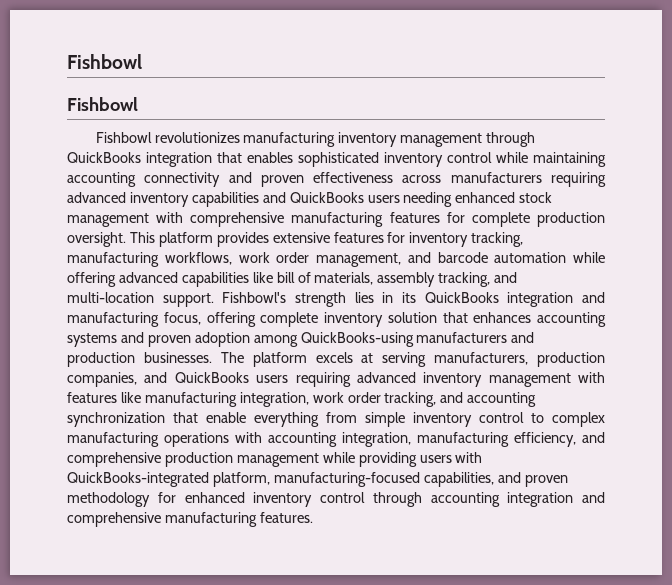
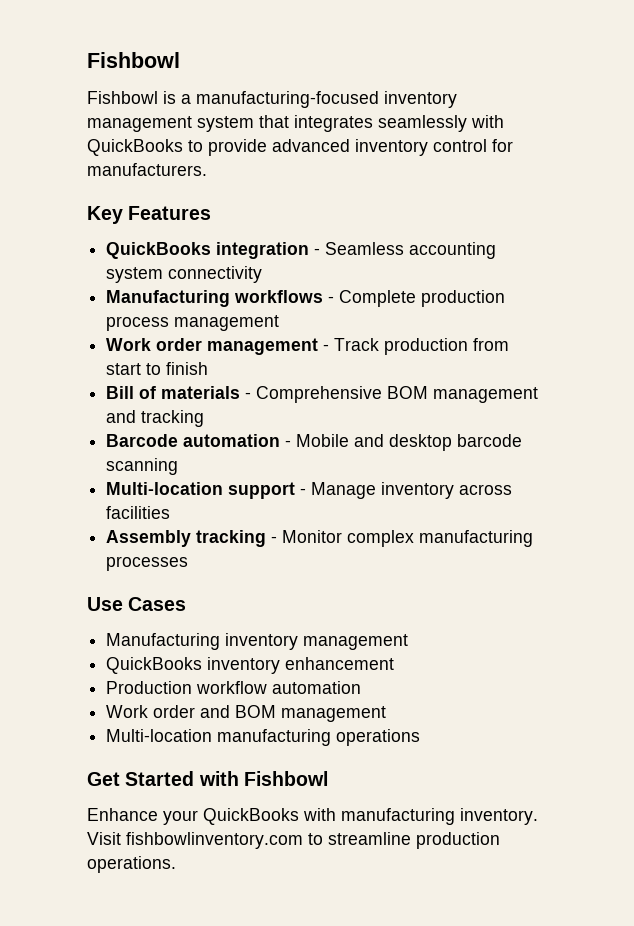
[67,54,142,69] [67,97,138,111] [95,132,536,147] [67,152,606,167] [67,172,606,187] [67,192,553,207] [67,212,606,227] [67,232,524,247] [67,252,605,267] [67,272,518,287] [67,292,606,307] [67,312,606,327] [67,332,535,347] [67,352,605,367] [67,372,605,387] [67,392,537,407] [67,412,605,427] [67,432,605,447] [67,452,483,467] [67,472,568,487] [67,492,605,507] [67,512,313,527] Fishbowl // Fishbowl // Fishbowl revolutionizes manufacturing inventory management through QuickBooks integration that enables sophisticated inventory control while maintaining accounting connectivity and proven effectiveness across manufacturers requiring advanced inventory capabilities and QuickBooks users needing enhanced stock management with comprehensive manufacturing features for complete production oversight. This platform provides extensive features for inventory tracking, manufacturing workflows, work order management, and barcode automation while offering advanced capabilities like bill of materials, assembly tracking, and multi-location support. Fishbowl's strength lies in its QuickBooks integration and manufacturing focus, offering complete inventory solution that enhances accounting systems and proven adoption among QuickBooks-using manufacturers and production businesses. The platform excels at serving manufacturers, production companies, and QuickBooks users requiring advanced inventory management with features like manufacturing integration, work order tracking, and accounting synchronization that enable everything from simple inventory control to complex manufacturing operations with accounting integration, manufacturing efficiency, and comprehensive production management while providing users with QuickBooks-integrated platform, manufacturing-focused capabilities, and proven methodology for enhanced inventory control through accounting integration and comprehensive manufacturing features. -> [87,52,180,68] [87,91,457,108] [87,115,504,132] [87,139,513,156] [87,163,207,176] [87,206,212,224] [106,242,497,259] [106,266,263,283] [106,290,506,307] [106,315,280,331] [106,338,510,355] [106,362,209,375] [106,386,539,403] [106,410,205,427] [106,434,523,451] [106,458,179,475] [106,482,513,499] [106,506,171,519] [106,530,534,547] [106,556,189,571] [87,597,187,611] [106,633,409,650] [106,657,395,674] [106,681,362,694] [106,705,387,722] [106,729,421,746] [87,771,328,786] [87,808,538,825] [87,832,500,849] [87,856,176,873] Fishbowl // Fishbowl is a manufacturing-focused inventory management system that integrates seamlessly with QuickBooks to provide advanced inventory control for manufacturers. // Key Features // QuickBooks integration - Seamless accounting system connectivity // Manufacturing workflows - Complete production process management // Work order management - Track production from start to finish // Bill of materials - Comprehensive BOM management and tracking // Barcode automation - Mobile and desktop barcode scanning // Multi-location support - Manage inventory across facilities // Assembly tracking - Monitor complex manufacturing processes // Use Cases // Manufacturing inventory management // QuickBooks inventory enhancement // Production workflow automation // Work order and BOM management // Multi-location manufacturing operations // Get Started with Fishbowl // Enhance your QuickBooks with manufacturing inventory. Visit fishbowlinventory.com to streamline production operations.

